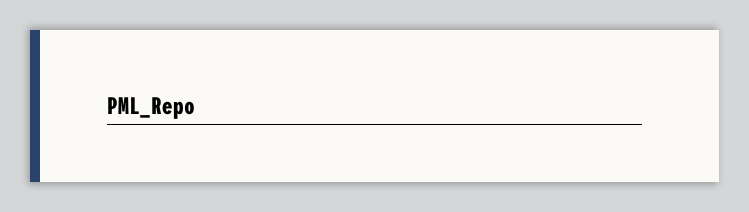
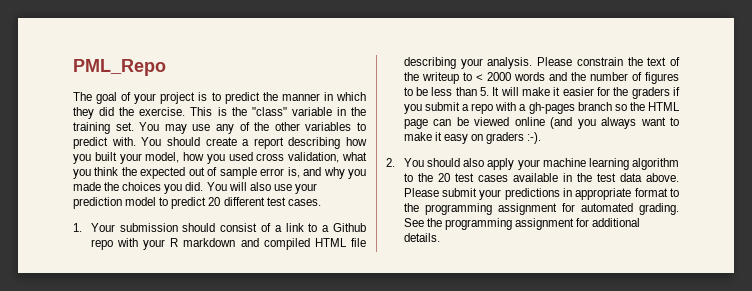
(195, 108) none -> [73,92,366,104] [73,107,366,119] [73,122,366,134] [73,137,367,149] [73,152,367,164] [73,167,366,179] [73,182,317,194] [73,197,321,209] [73,223,366,232] [90,238,366,250] [403,57,680,69] [403,72,679,84] [403,87,680,99] [403,102,680,114] [403,117,679,129] [403,132,542,144] [386,158,679,170] [403,173,679,182] [403,188,679,200] [403,203,679,215] [403,218,641,230] [403,233,440,242] // The goal of your project is to predict the manner in which they did the exercise. This is the "class" variable in the training set. You may use any of the other variables to predict with. You should create a report describing how you built your model, how you used cross validation, what you think the expected out of sample error is, and why you made the choices you did. You will also use your prediction model to predict 20 different test cases. // 1. Your submission should consist of a link to a Github repo with your R markdown and compiled HTML file describing your analysis. Please constrain the text of the writeup to < 2000 words and the number of figures to be less than 5. It will make it easier for the graders if you submit a repo with a gh-pages branch so the HTML page can be viewed online (and you always want to make it easy on graders :-). // 2. You should also apply your machine learning algorithm to the 20 test cases available in the test data above. Please submit your predictions in appropriate format to the programming assignment for automated grading. See the programming assignment for additional details.

